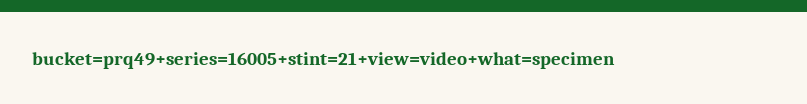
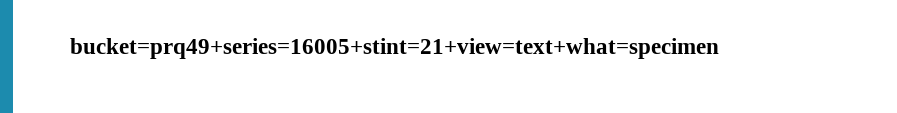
[32,52,615,69] bucket=prq49+series=16005+stint=21+view=video+what=specimen -> [70,38,719,59] bucket=prq49+series=16005+stint=21+view=text+what=specimen

